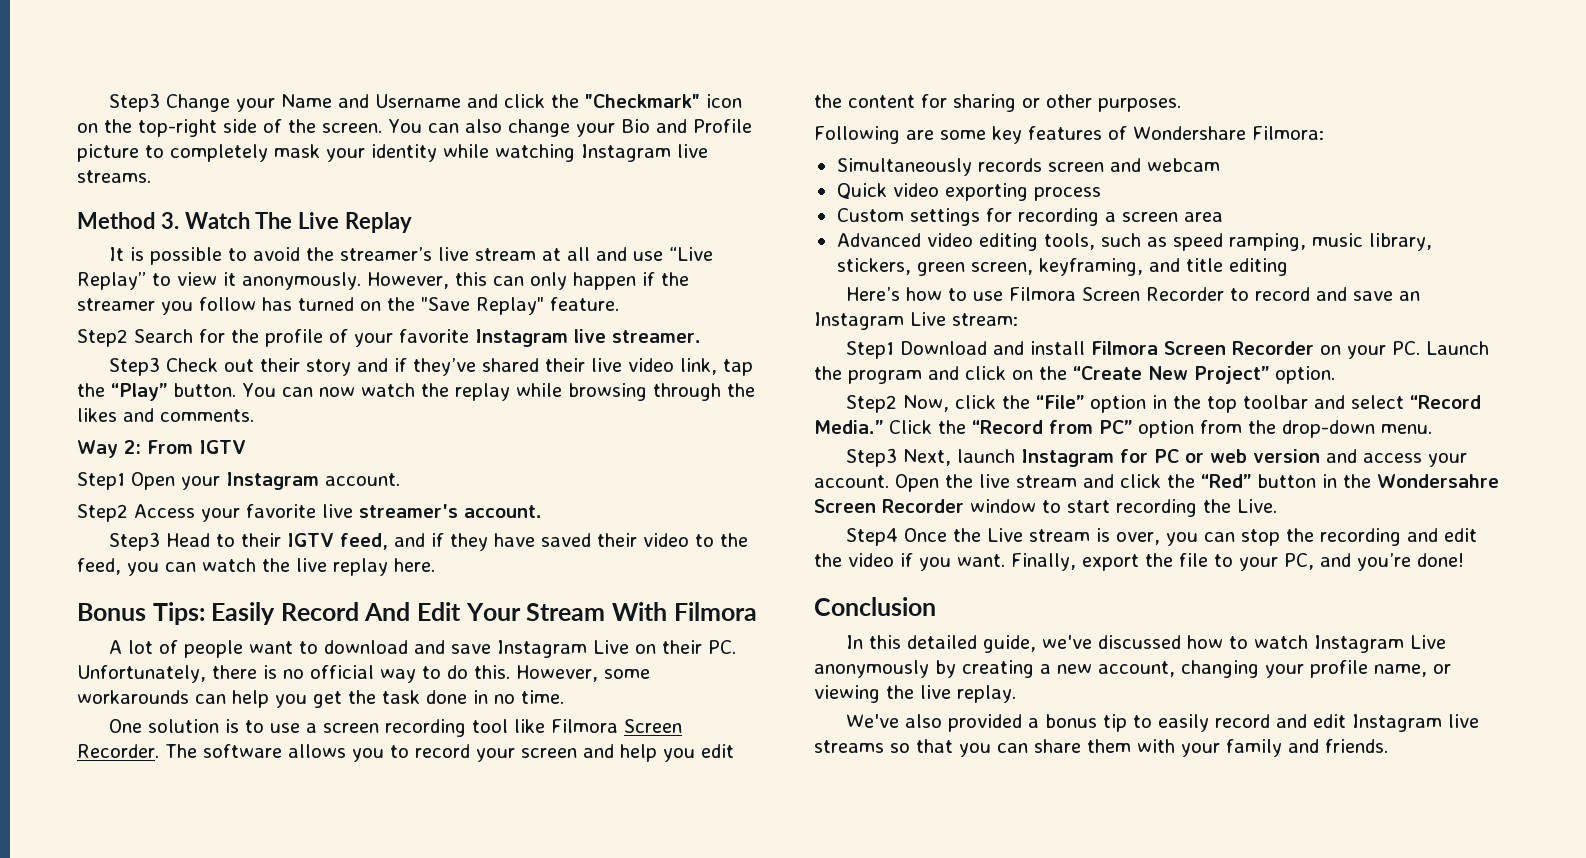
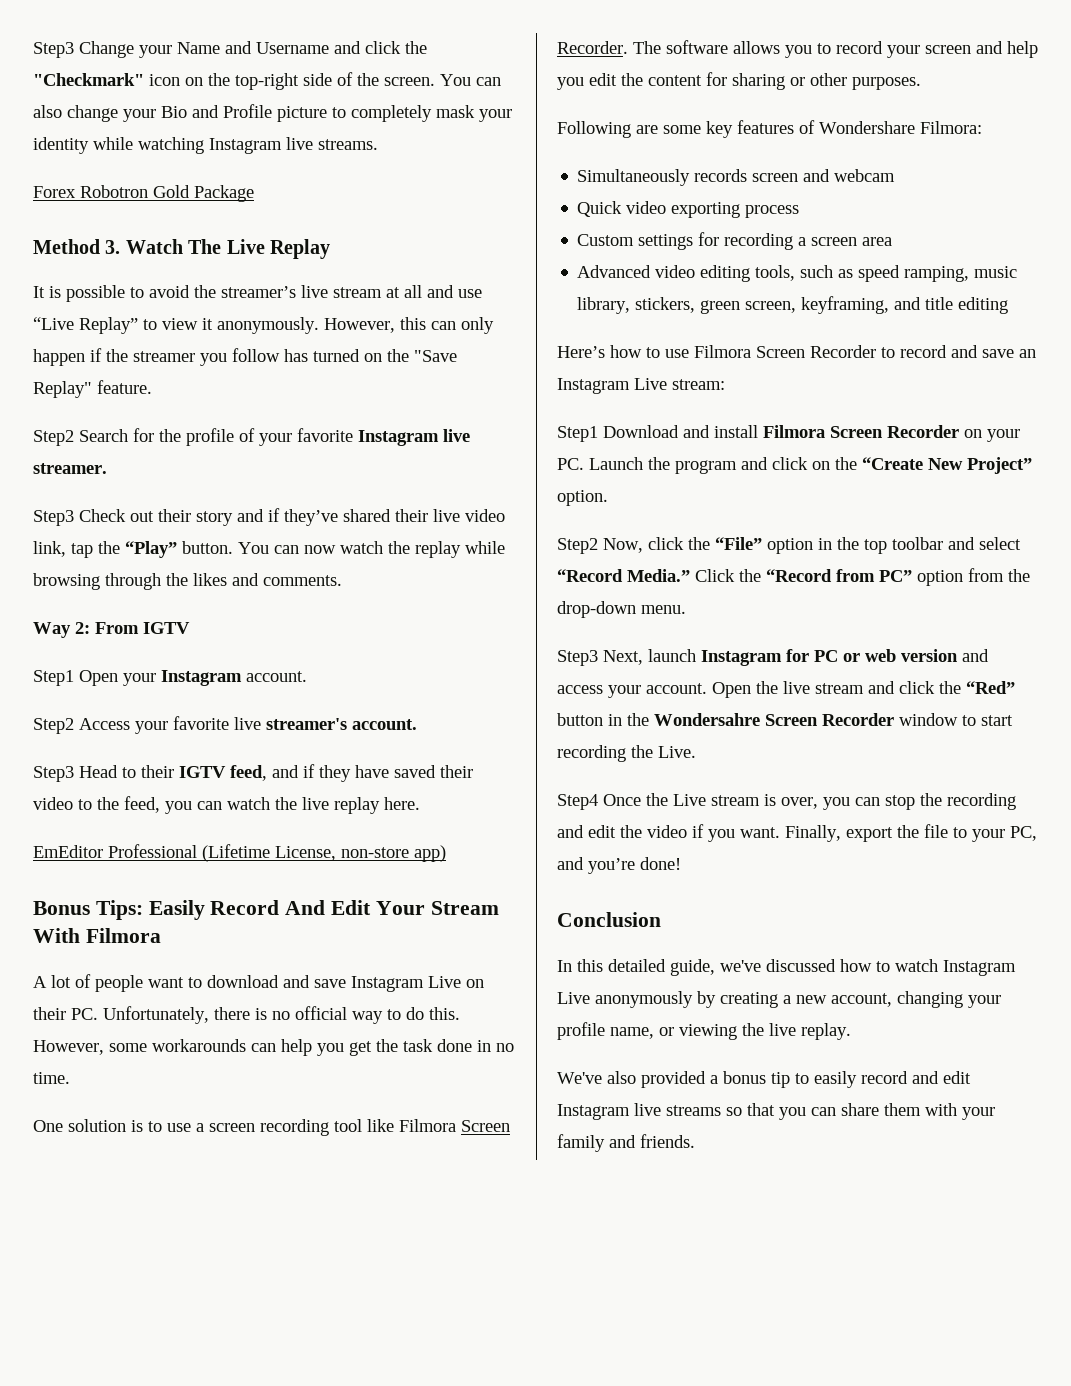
(151, 176) none -> [33,185,254,202] // Forex Robotron Gold Package
(435, 565) none -> [33,844,446,862] // EmEditor Professional (Lifetime License, non-store app)

